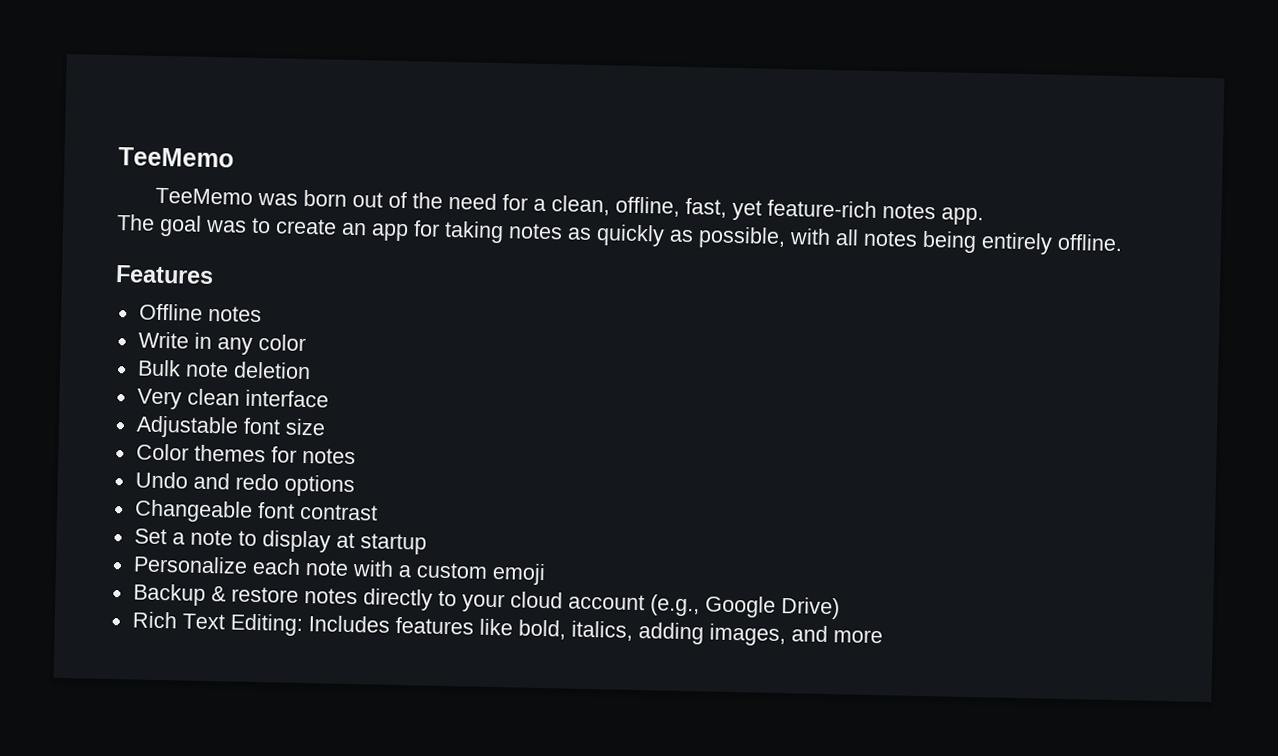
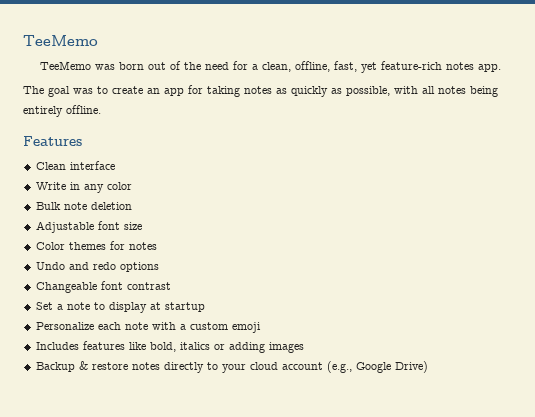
[138,303,262,323] Offline notes -> [35,161,115,170] Clean interface
[136,388,329,410] // Very clean interface -> (132, 206) none
(546, 574) none -> [35,341,304,353] // Includes features like bold, italics or adding images
[131,611,883,647] // Rich Text Editing: Includes features like bold, italics, adding images, and more -> (428, 367) none

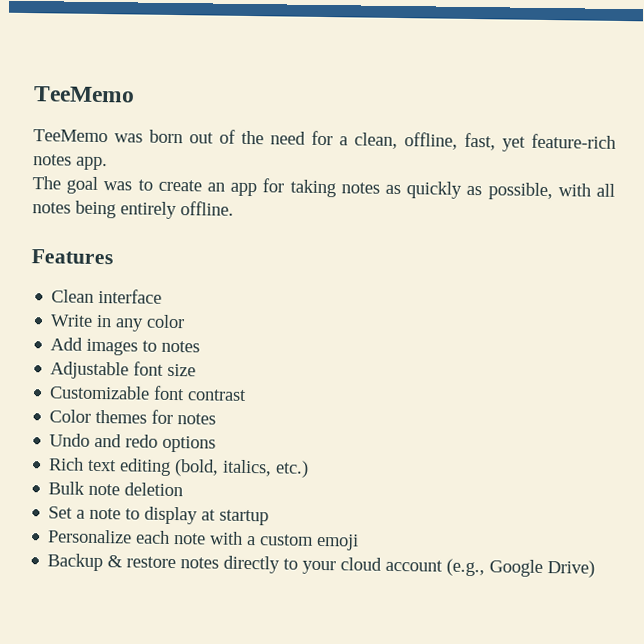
[35,202,132,210] Bulk note deletion -> [50,337,201,356] Add images to notes
(142, 226) none -> [49,385,248,401] // Customizable font contrast
[35,281,171,293] Changeable font contrast -> [48,457,310,478] [48,481,184,497] Rich text editing (bold, italics, etc.) // Bulk note deletion
[35,341,304,353] // Includes features like bold, italics or adding images -> (360, 542) none

